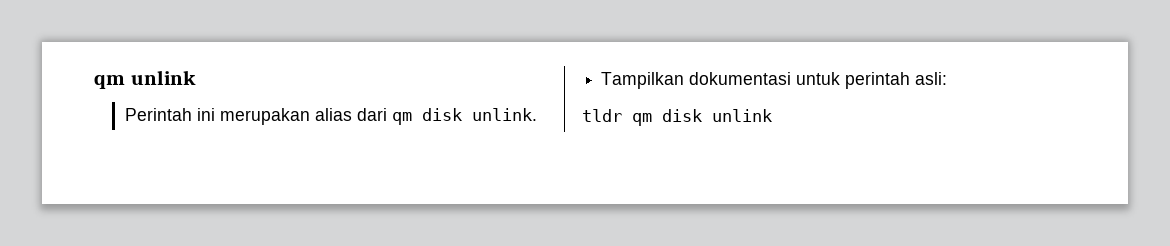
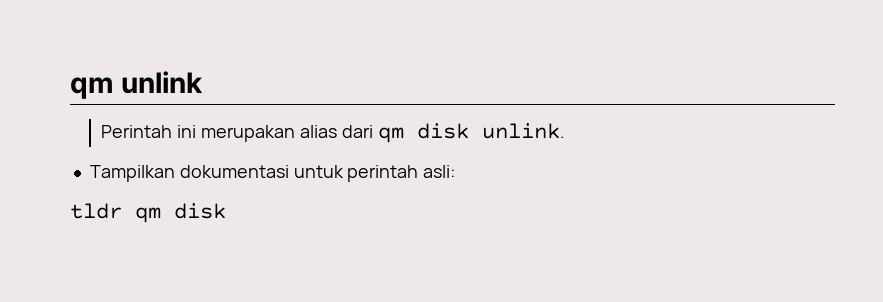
[712,109,772,122] unlink -> (226, 211) none

